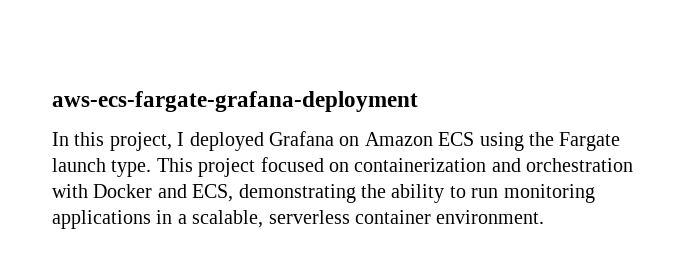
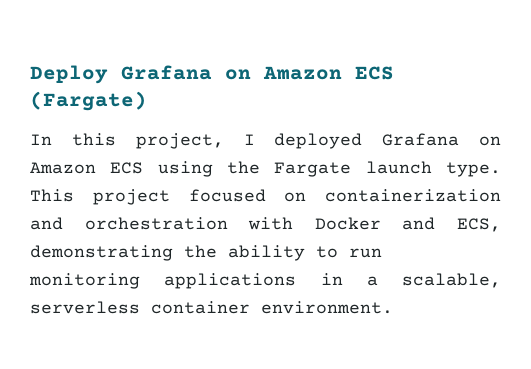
[52,91,418,112] aws-ecs-fargate-grafana-deployment -> [30,65,394,84] [30,91,147,111] Deploy Grafana on Amazon ECS (Fargate)

